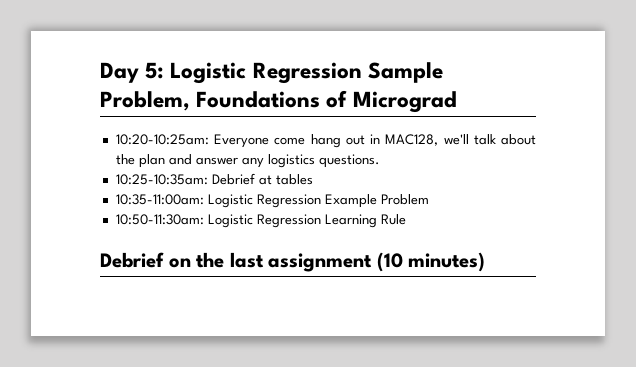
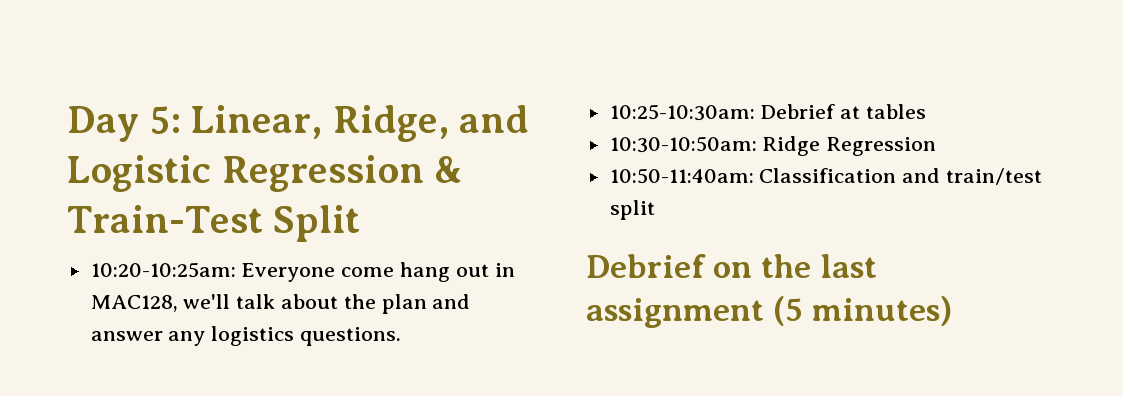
[170,62,443,84] [100,90,457,113] Logistic Regression Sample Problem, Foundations of Micrograd -> [191,105,530,142] [67,155,463,192] [67,205,361,242] Linear, Ridge, and Logistic Regression & Train-Test Split
[115,174,208,185] 10:25-10:35am: -> [609,104,755,121] 10:25-10:30am:
[115,194,429,208] [115,214,406,228] 10:35-11:00am: Logistic Regression Example Problem // 10:50-11:30am: Logistic Regression Learning Rule -> [609,136,937,156] [609,168,1043,185] [609,200,655,220] 10:30-10:50am: Ridge Regression // 10:50-11:40am: Classification and train/test split
[376,252,403,272] (10 -> [773,296,804,326] (5

